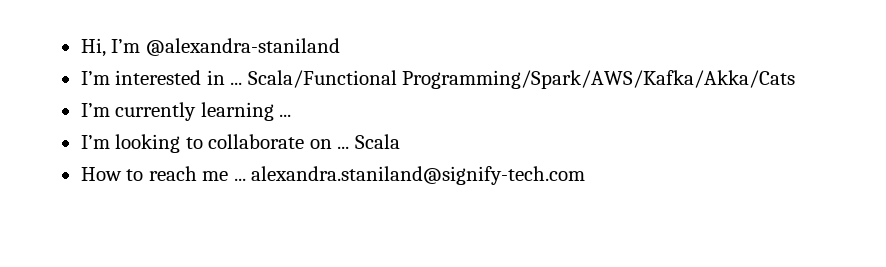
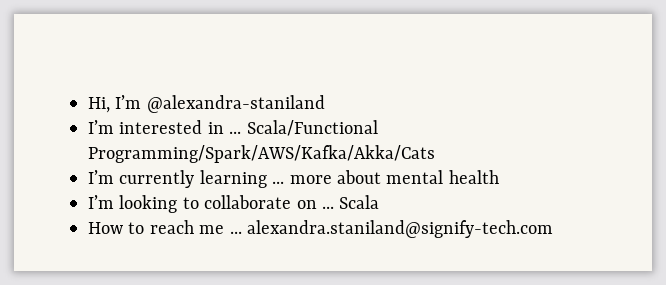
(292, 115) none -> [289,170,499,184] more about mental health

